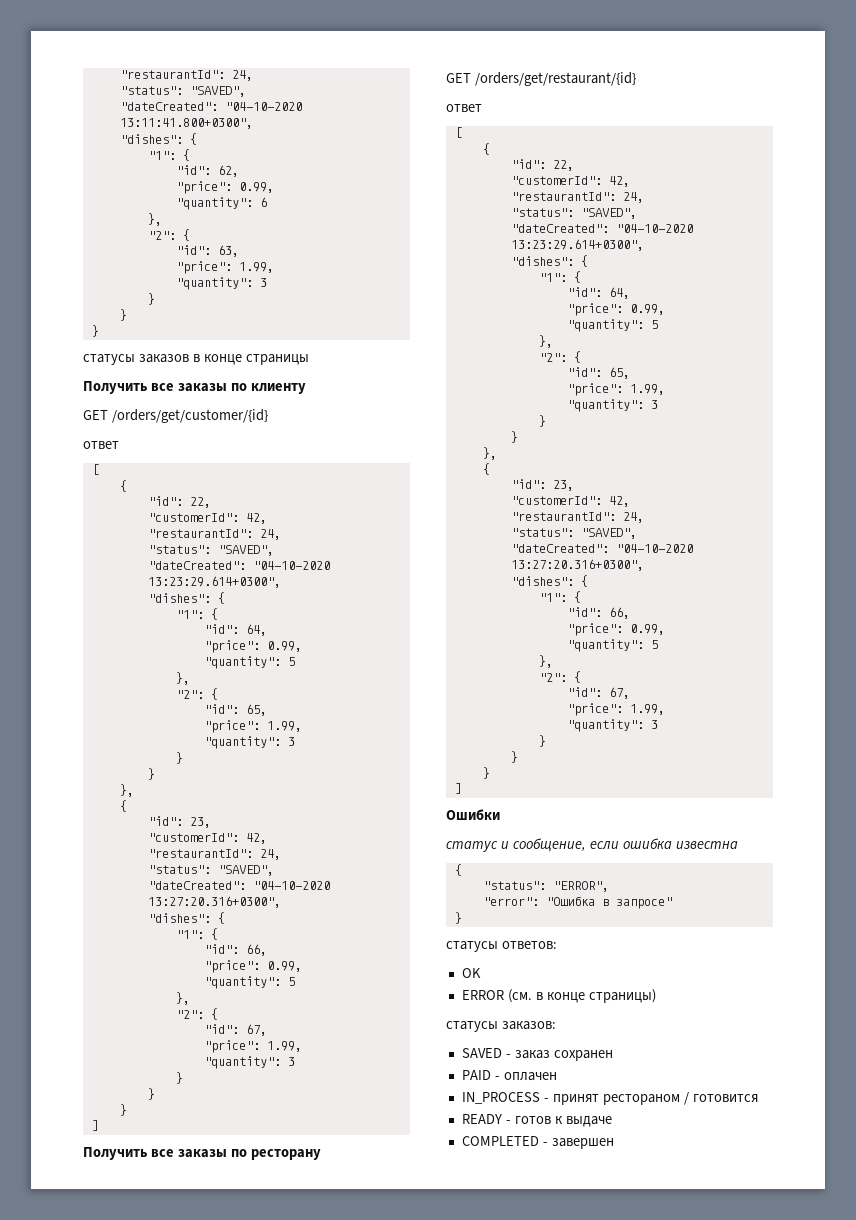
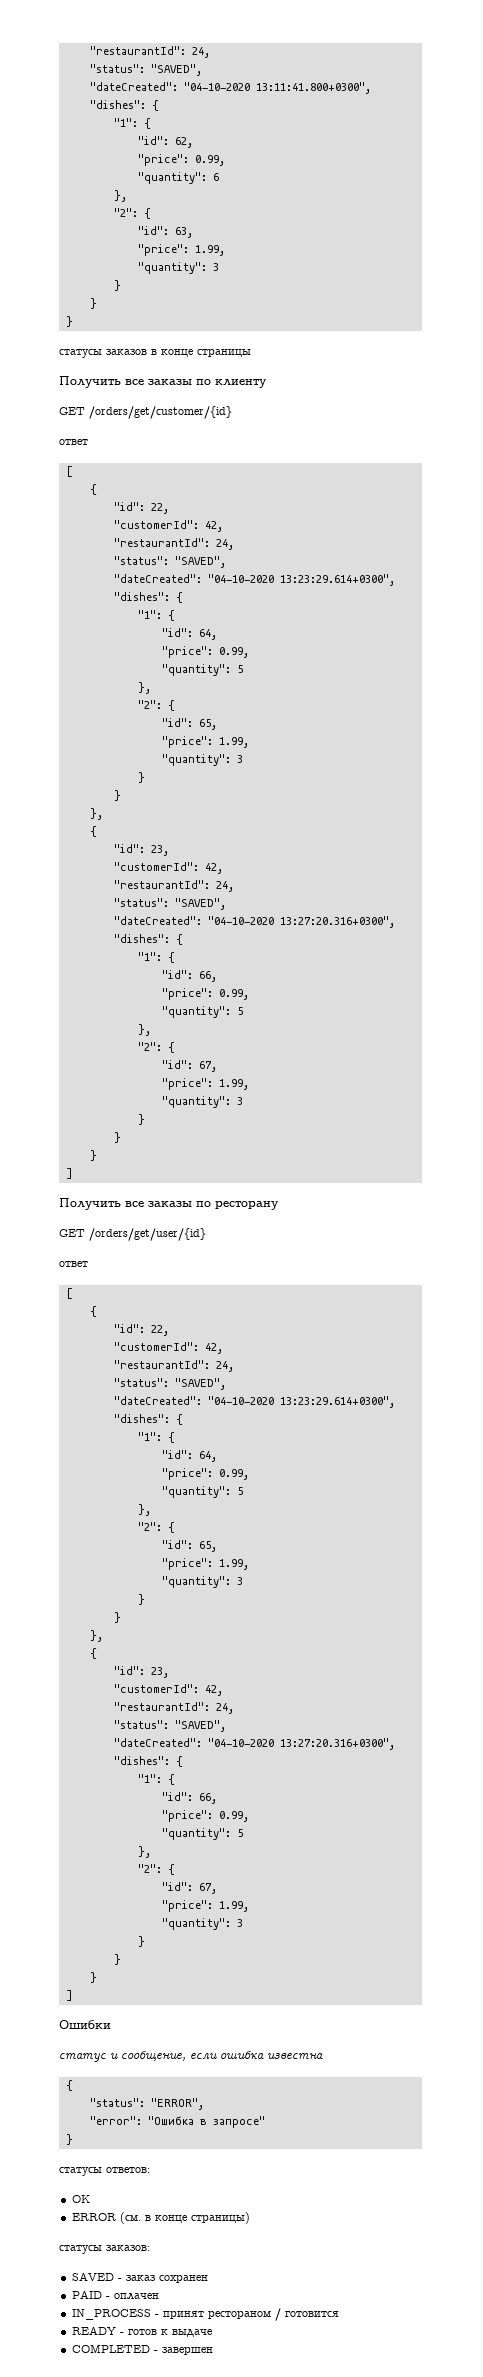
[474,72,636,86] /orders/get/restaurant/{id} -> [89,1228,206,1241] /orders/get/user/{id}

